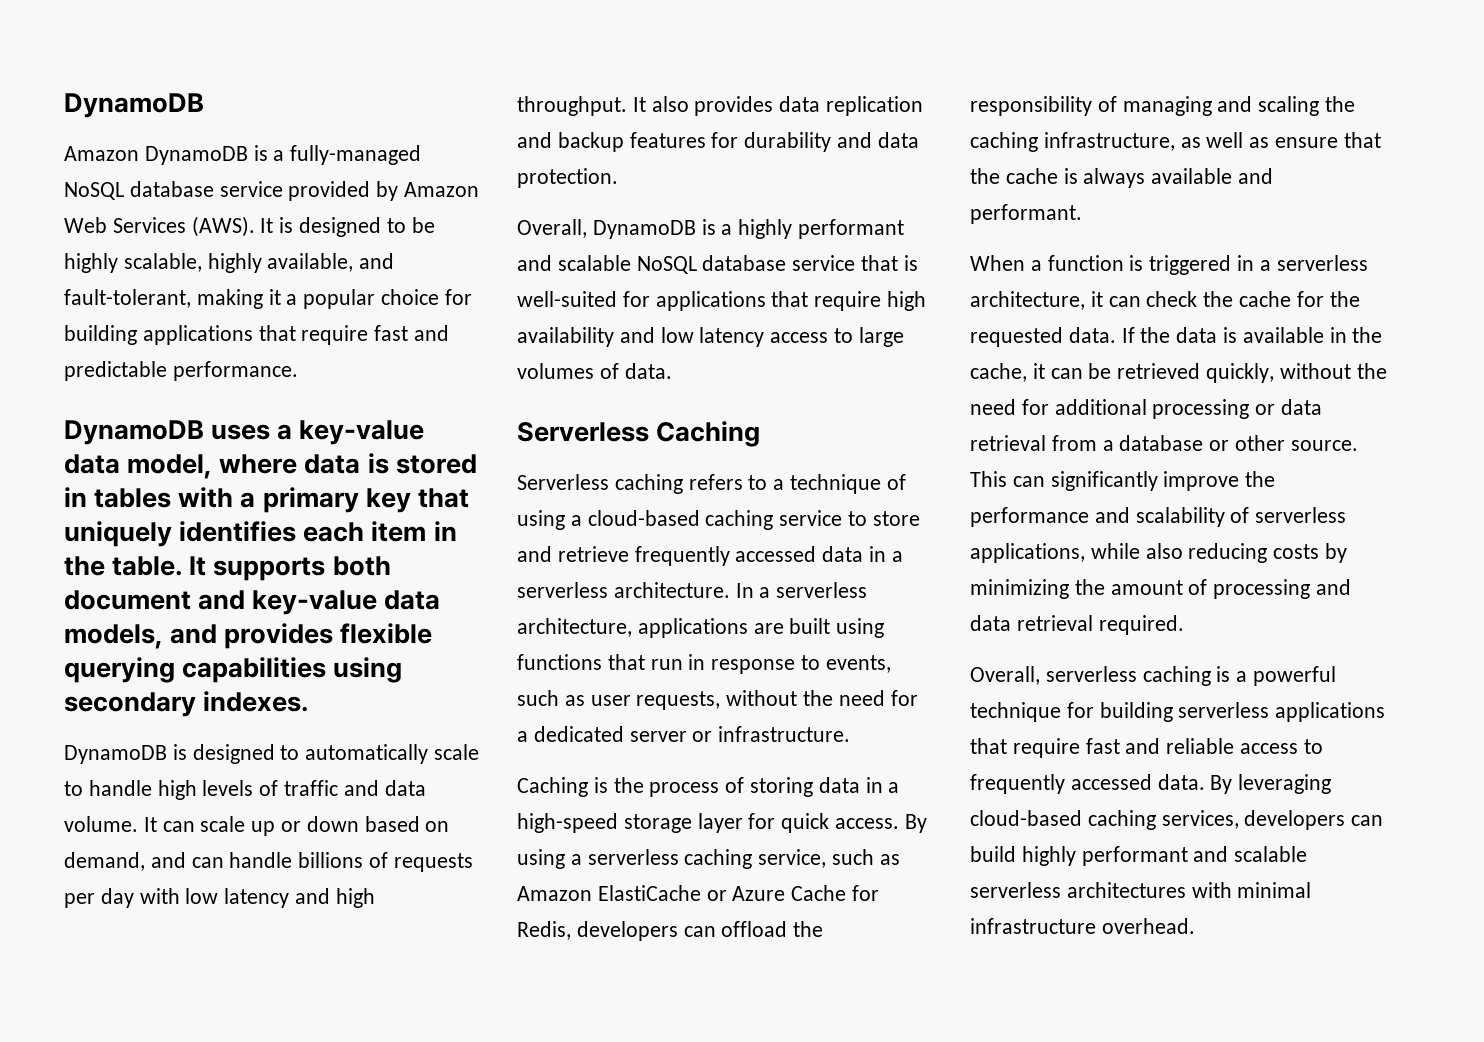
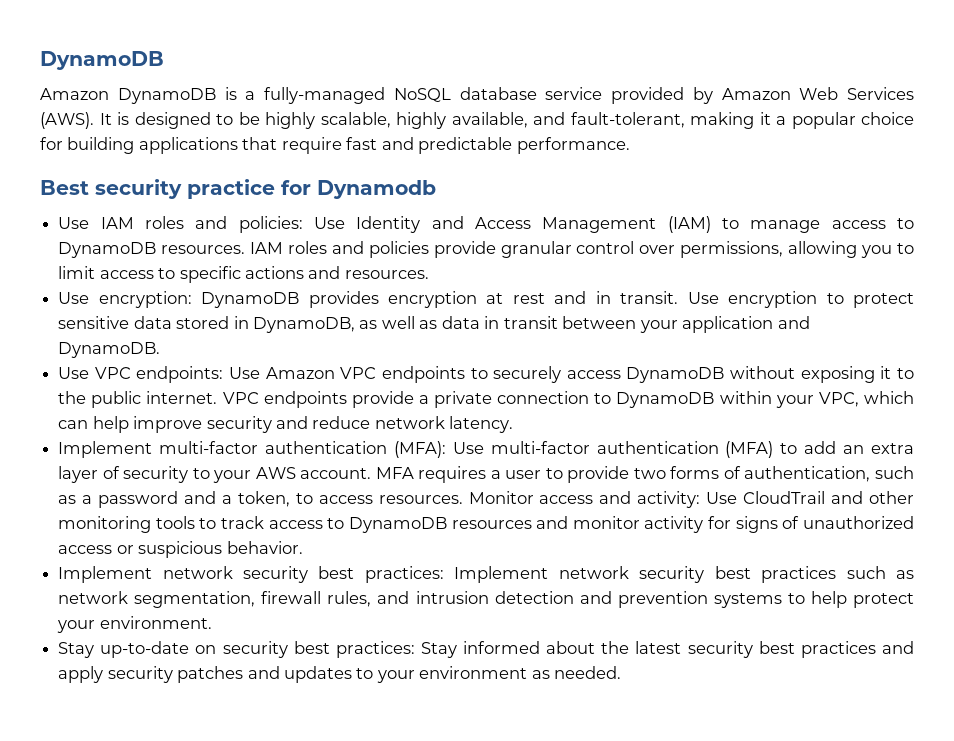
[64,420,425,445] [64,453,477,479] [64,487,469,513] [64,521,457,547] [64,556,391,581] [64,590,441,615] [64,623,433,649] [64,657,403,683] [64,691,309,717] [64,744,480,764] [64,780,426,800] [64,816,450,836] [64,852,473,872] [64,888,375,908] [517,96,924,116] [517,132,919,152] [517,168,618,188] [517,219,905,239] [517,255,918,274] [517,291,927,311] [517,327,904,347] [517,363,672,379] [517,421,761,447] [517,474,906,494] [517,510,920,530] [517,546,903,566] [517,582,868,598] [517,618,885,638] [517,654,891,674] [517,690,918,710] [517,726,851,742] [517,777,900,797] [517,813,927,833] [517,849,900,869] [517,885,880,901] [517,921,824,941] [970,96,1356,116] [970,132,1381,152] [970,168,1274,188] [970,204,1082,224] [970,255,1368,275] [970,291,1360,310] [970,327,1383,347] [970,363,1387,383] [970,399,1323,419] [970,435,1358,451] [970,471,1276,491] [970,507,1347,527] [970,543,1348,563] [970,579,1352,599] [970,615,1184,635] [970,666,1337,686] [970,702,1386,722] [970,738,1323,758] [970,774,1332,794] [970,810,1384,830] [970,846,1308,866] [970,882,1312,898] [970,918,1195,934] DynamoDB uses a key-value data model, where data is stored in tables with a primary key that uniquely identifies each item in the table. It supports both document and key-value data models, and provides flexible querying capabilities using secondary indexes. // DynamoDB is designed to automatically scale to handle high levels of traffic and data volume. It can scale up or down based on demand, and can handle billions of requests per day with low latency and high throughput. It also provides data replication and backup features for durability and data protection. // Overall, DynamoDB is a highly performant and scalable NoSQL database service that is well-suited for applications that require high availability and low latency access to large volumes of data. // Serverless Caching // Serverless caching refers to a technique of using a cloud-based caching service to store and retrieve frequently accessed data in a serverless architecture. In a serverless architecture, applications are built using functions that run in response to events, such as user requests, without the need for a dedicated server or infrastructure. // Caching is the process of storing data in a high-speed storage layer for quick access. By using a serverless caching service, such as Amazon ElastiCache or Azure Cache for Redis, developers can offload the responsibility of managing and scaling the caching infrastructure, as well as ensure that the cache is always available and performant. // When a function is triggered in a serverless architecture, it can check the cache for the requested data. If the data is available in the cache, it can be retrieved quickly, without the need for additional processing or data retrieval from a database or other source. This can significantly improve the performance and scalability of serverless applications, while also reducing costs by minimizing the amount of processing and data retrieval required. // Overall, serverless caching is a powerful technique for building serverless applications that require fast and reliable access to frequently accessed data. By leveraging cloud-based caching services, developers can build highly performant and scalable serverless architectures with minimal infrastructure overhead. -> [40,179,436,199] [58,216,914,233] [58,241,915,258] [58,266,429,283] [58,291,915,308] [58,316,810,333] [58,342,161,358] [58,366,915,383] [58,391,915,408] [58,416,514,433] [58,441,914,458] [58,466,914,483] [58,491,915,508] [58,516,915,533] [58,541,303,558] [58,566,915,583] [58,591,914,608] [57,616,212,633] [58,641,915,658] [58,666,622,683] Best security practice for Dynamodb // Use IAM roles and policies: Use Identity and Access Management (IAM) to manage access to DynamoDB resources. IAM roles and policies provide granular control over permissions, allowing you to limit access to specific actions and resources. // Use encryption: DynamoDB provides encryption at rest and in transit. Use encryption to protect sensitive data stored in DynamoDB, as well as data in transit between your application and DynamoDB. // Use VPC endpoints: Use Amazon VPC endpoints to securely access DynamoDB without exposing it to the public internet. VPC endpoints provide a private connection to DynamoDB within your VPC, which can help improve security and reduce network latency. // Implement multi-factor authentication (MFA): Use multi-factor authentication (MFA) to add an extra layer of security to your AWS account. MFA requires a user to provide two forms of authentication, such as a password and a token, to access resources. Monitor access and activity: Use CloudTrail and other monitoring tools to track access to DynamoDB resources and monitor activity for signs of unauthorized access or suspicious behavior. // Implement network security best practices: Implement network security best practices such as network segmentation, firewall rules, and intrusion detection and prevention systems to help protect your environment. // Stay up-to-date on security best practices: Stay informed about the latest security best practices and apply security patches and updates to your environment as needed.

